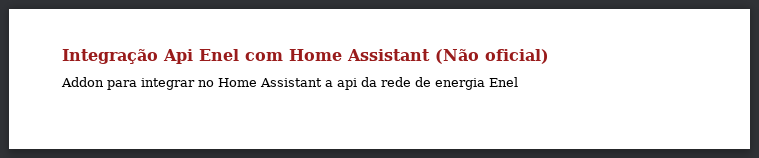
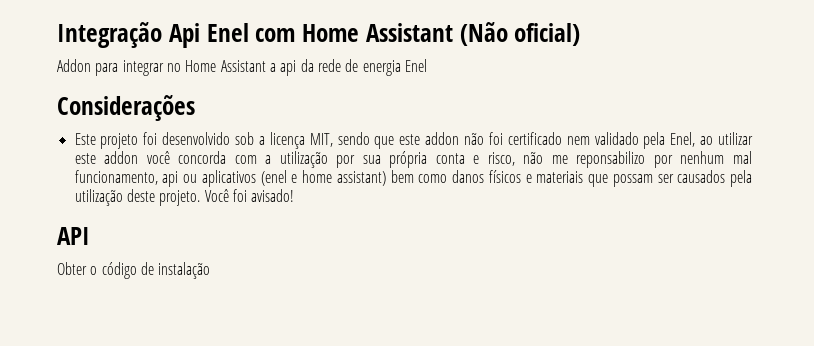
(518, 82) none -> [57,95,195,121] [74,132,754,149] [74,151,753,168] [74,170,752,187] [74,189,295,206] [57,227,90,245] [57,262,211,279] // Considerações // Este projeto foi desenvolvido sob a licença MIT, sendo que este addon não foi certificado nem validado pela Enel, ao utilizar este addon você concorda com a utilização por sua própria conta e risco, não me reponsabilizo por nenhum mal funcionamento, api ou aplicativos (enel e home assistant) bem como danos físicos e materiais que possam ser causados pela utilização deste projeto. Você foi avisado! // API // Obter o código de instalação

